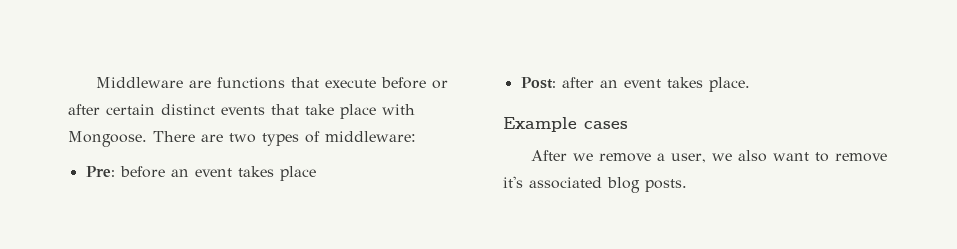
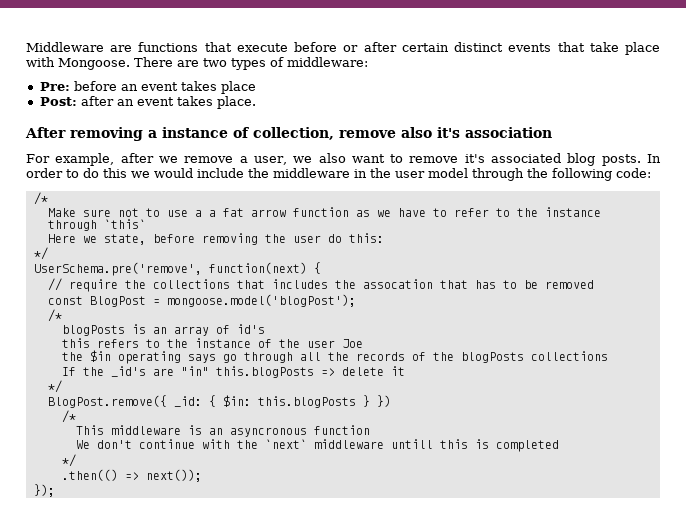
[503,117,628,132] [531,150,568,161] Example cases // After -> [25,127,552,141] [26,153,154,166] After removing a instance of collection, remove also it's association // For example, after
(687, 185) none -> [647,154,661,163] [26,168,651,181] [33,192,48,205] [47,207,601,217] [47,219,146,231] [47,233,384,245] [33,247,48,260] [33,262,321,276] [47,278,594,292] [47,294,356,307] [47,309,62,322] [61,324,265,336] [61,338,363,348] [61,350,608,364] [61,366,405,378] [47,380,62,393] [47,395,391,408] [61,410,76,423] [75,425,370,437] [75,439,559,452] [61,454,76,467] [61,469,202,482] [33,484,55,497] In order to do this we would include the middleware in the user model through the following code: // /* // Make sure not to use a a fat arrow function as we have to refer to the instance through `this` // Here we state, before removing the user do this: // */ // UserSchema.pre('remove', function(next) { // // require the collections that includes the assocation that has to be removed // const BlogPost = mongoose.model('blogPost'); // /* // blogPosts is an array of id's // this refers to the instance of the user Joe // the $in operating says go through all the records of the blogPosts collections // If the _id's are "in" this.blogPosts => delete it // */ // BlogPost.remove({ _id: { $in: this.blogPosts } }) // /* // This middleware is an asyncronous function // We don't continue with the `next` middleware untill this is completed // */ // .then(() => next()); // });

